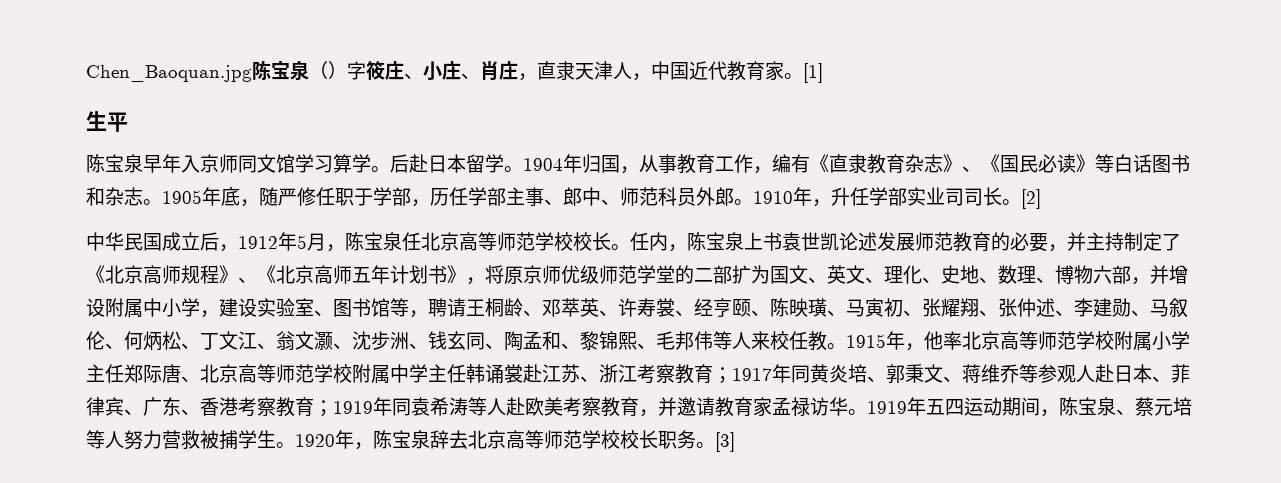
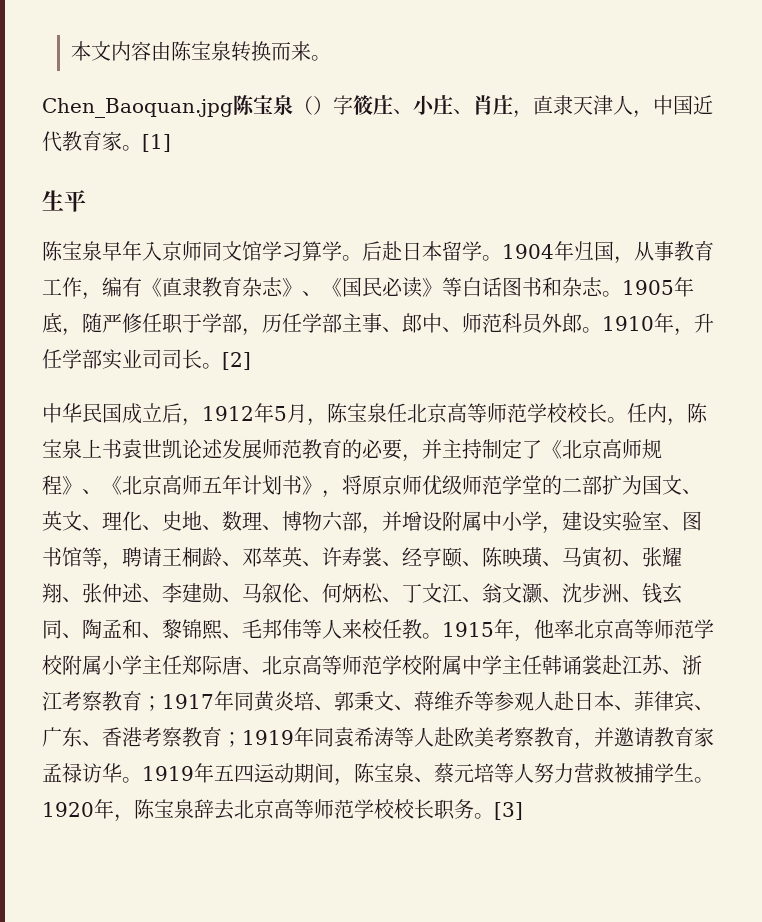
(86, 73) none -> [71,41,332,62] 本文内容由陈宝泉转换而来。 //

